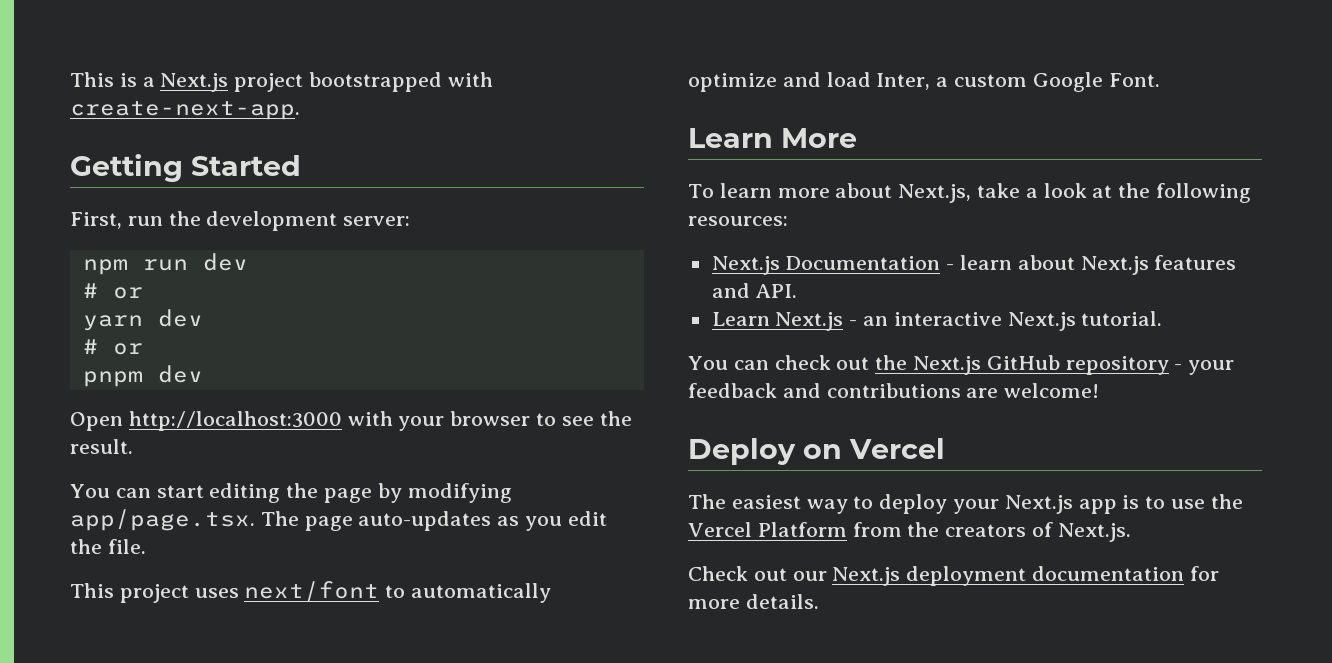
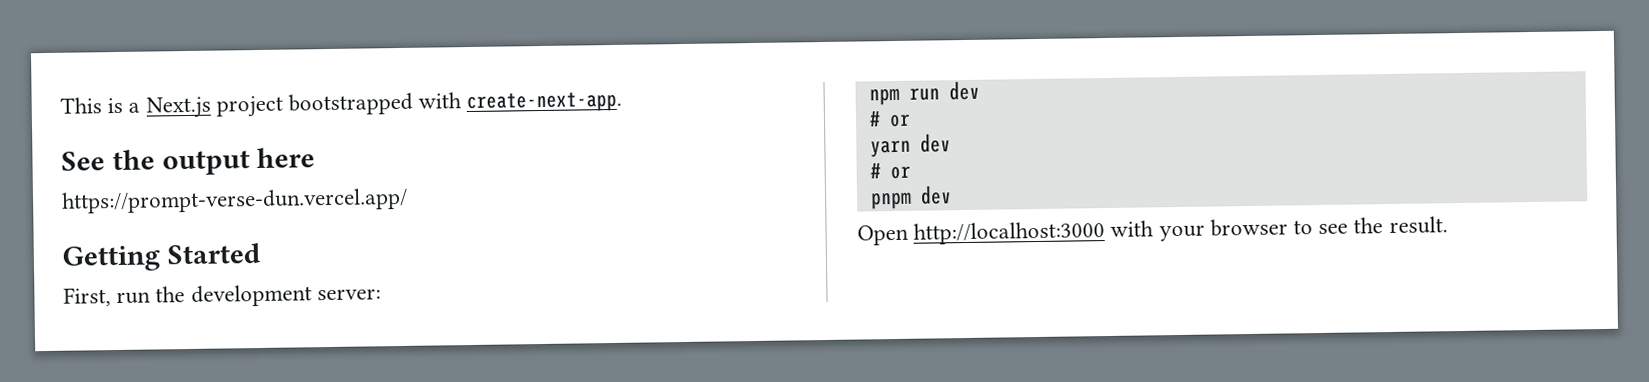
(300, 110) none -> [61,147,316,176] [61,187,408,214] // See the output here // https://prompt-verse-dun.vercel.app/
[70,483,512,503] [70,509,607,531] [70,539,146,554] [70,581,552,603] [688,72,1160,92] [688,128,857,148] [688,183,1252,203] [688,216,788,226] [711,255,1237,275] [711,283,798,298] [711,311,1163,331] [688,355,1235,375] [688,383,1100,398] [688,438,945,465] [688,494,1243,514] [688,522,1131,542] [688,566,1219,586] [688,594,819,609] // You can start editing the page by modifying app/page.tsx. The page auto-updates as you edit the file. // This project uses next/font to automatically optimize and load Inter, a custom Google Font. // Learn More // To learn more about Next.js, take a look at the following resources: // Next.js Documentation - learn about Next.js features and API. // Learn Next.js - an interactive Next.js tutorial. // You can check out the Next.js GitHub repository - your feedback and contributions are welcome! // Deploy on Vercel // The easiest way to deploy your Next.js app is to use the Vercel Platform from the creators of Next.js. // Check out our Next.js deployment documentation for more details. -> (1448, 225) none

